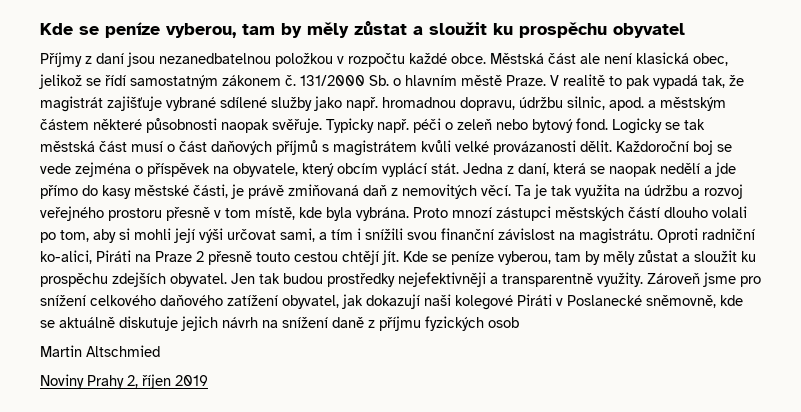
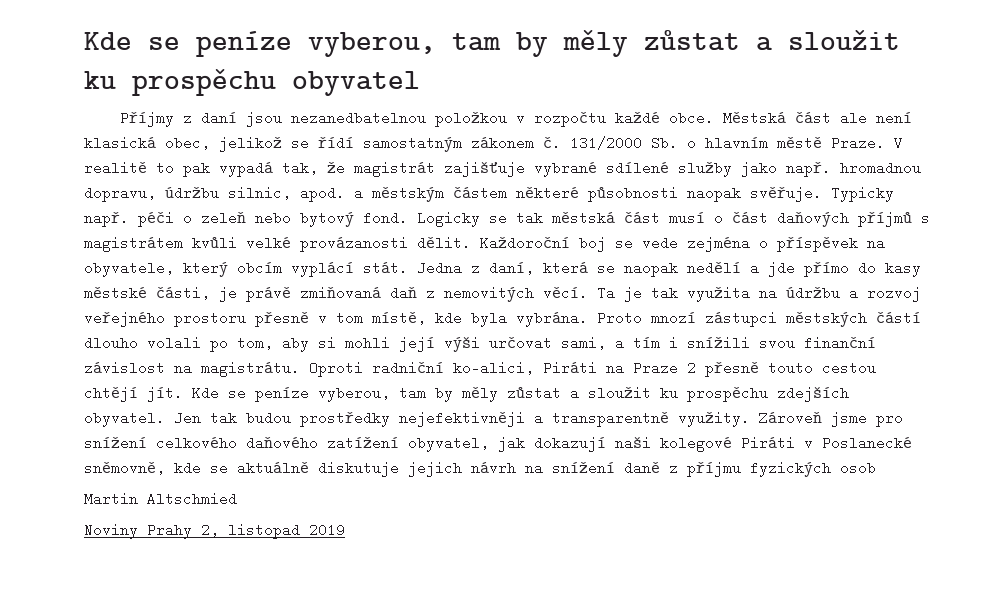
[142,374,171,389] říjen -> [228,523,300,539] listopad

